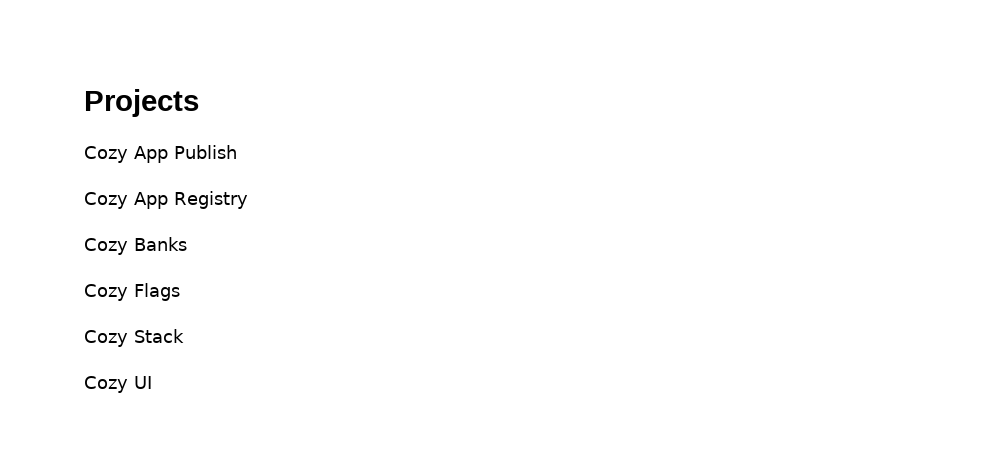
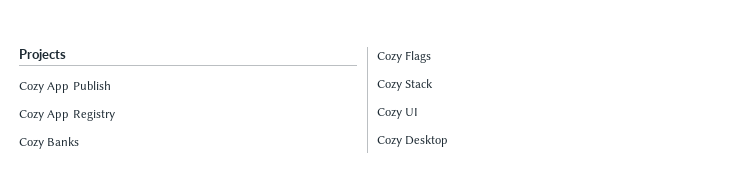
(152, 382) none -> [377,135,449,147] // Cozy Desktop

